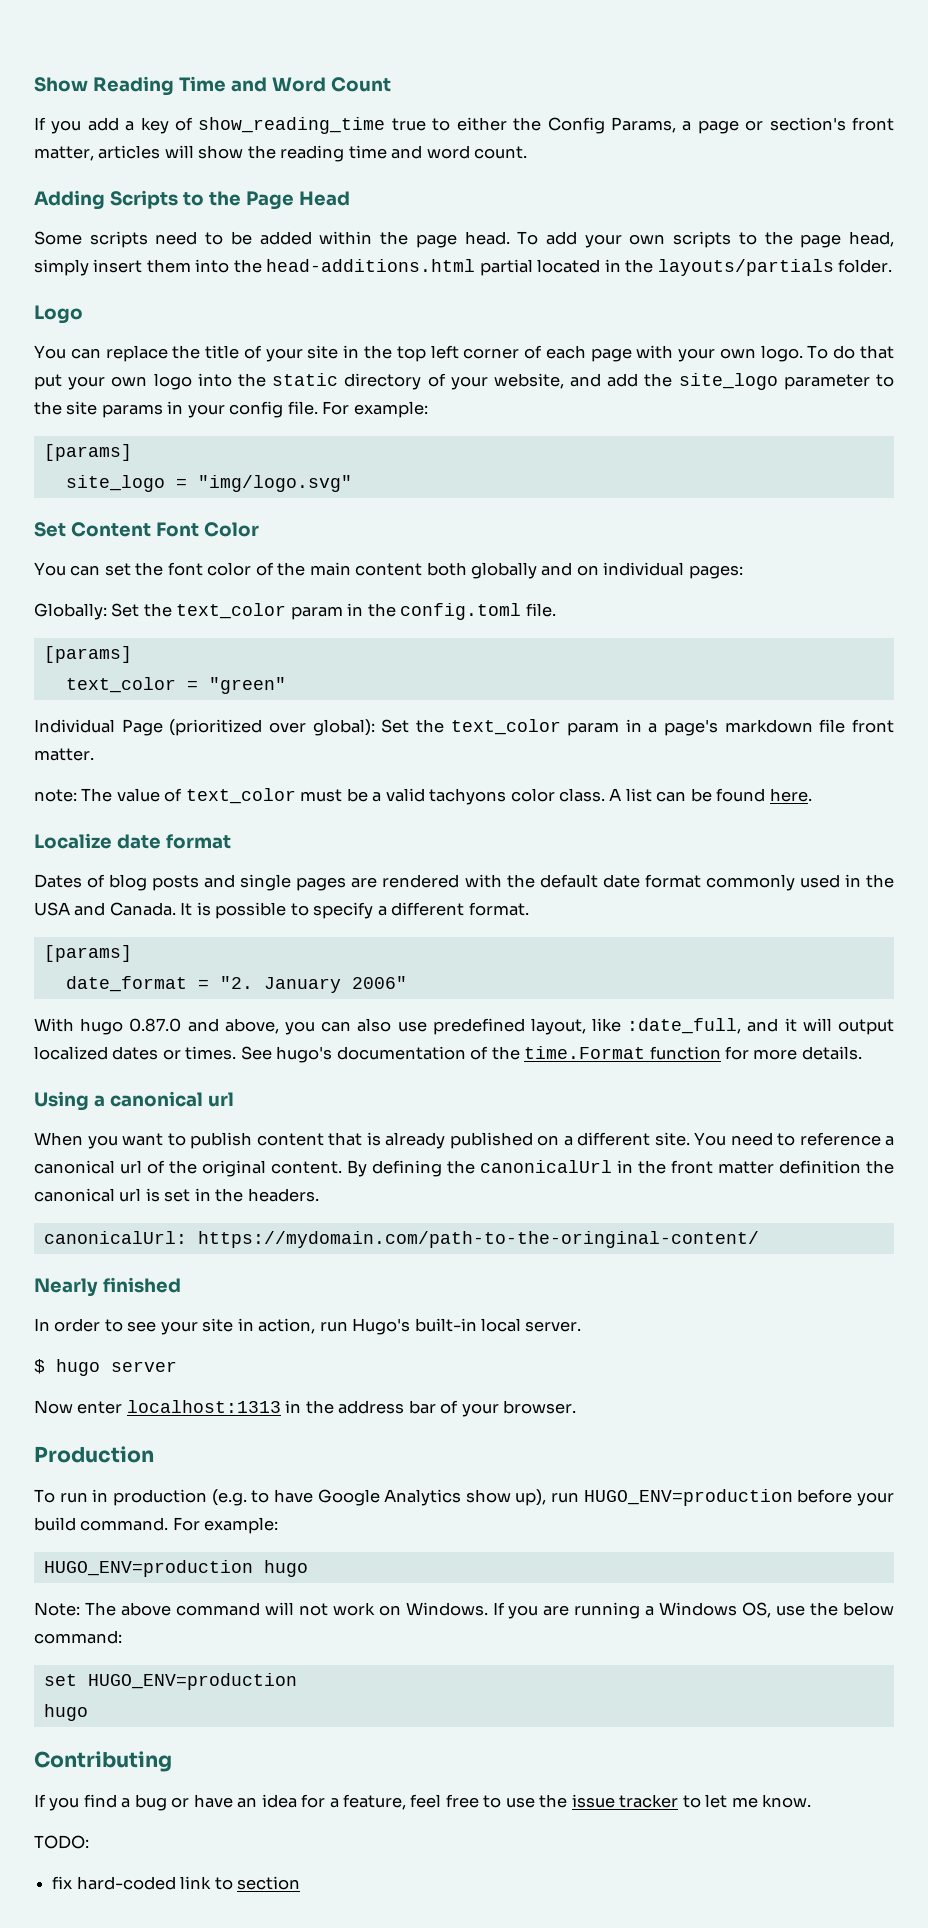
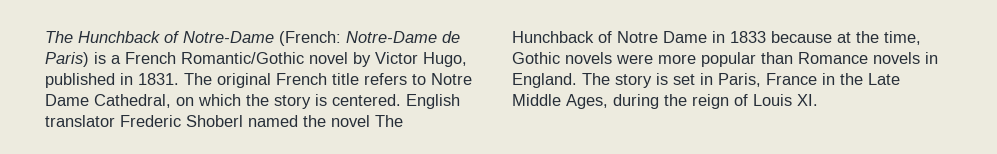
[34,76,391,96] [34,117,894,134] [34,145,528,162] [34,190,350,210] [34,231,894,248] [34,259,893,276] [34,305,83,324] [34,345,894,362] [34,373,894,390] [34,401,428,418] [43,444,132,461] [65,475,352,492] [34,522,259,537] [34,562,743,579] [34,603,556,620] [43,646,132,663] [65,677,286,694] [34,719,894,736] [34,748,94,761] [34,788,812,805] [34,833,231,849] [34,874,894,891] [34,902,529,919] [43,945,132,962] [65,976,407,993] [34,1018,894,1035] [34,1046,862,1063] [34,1091,234,1111] [34,1132,894,1149] [34,1160,894,1177] [34,1188,319,1202] [43,1231,759,1248] [34,1277,181,1297] [34,1318,582,1335] [34,1359,177,1376] [34,1400,577,1417] [34,1446,154,1463] [34,1489,894,1506] [34,1517,279,1534] [43,1560,308,1577] [34,1602,895,1619] [34,1630,122,1644] [43,1673,297,1690] [43,1704,88,1721] [34,1751,172,1772] [34,1794,812,1811] [34,1835,89,1849] [52,1876,300,1890] Show Reading Time and Word Count // If you add a key of show_reading_time true to either the Config Params, a page or section's front matter, articles will show the reading time and word count. // Adding Scripts to the Page Head // Some scripts need to be added within the page head. To add your own scripts to the page head, simply insert them into the head-additions.html partial located in the layouts/partials folder. // Logo // You can replace the title of your site in the top left corner of each page with your own logo. To do that put your own logo into the static directory of your website, and add the site_logo parameter to the site params in your config file. For example: // [params] // site_logo = "img/logo.svg" // Set Content Font Color // You can set the font color of the main content both globally and on individual pages: // Globally: Set the text_color param in the config.toml file. // [params] // text_color = "green" // Individual Page (prioritized over global): Set the text_color param in a page's markdown file front matter. // note: The value of text_color must be a valid tachyons color class. A list can be found here. // Localize date format // Dates of blog posts and single pages are rendered with the default date format commonly used in the USA and Canada. It is possible to specify a different format. // [params] // date_format = "2. January 2006" // With hugo 0.87.0 and above, you can also use predefined layout, like :date_full, and it will output localized dates or times. See hugo's documentation of the time.Format function for more details. // Using a canonical url // When you want to publish content that is already published on a different site. You need to reference a canonical url of the original content. By defining the canonicalUrl in the front matter definition the canonical url is set in the headers. // canonicalUrl: https://mydomain.com/path-to-the-oringinal-content/ // Nearly finished // In order to see your site in action, run Hugo's built-in local server. // $ hugo server // Now enter localhost:1313 in the address bar of your browser. // Production // To run in production (e.g. to have Google Analytics show up), run HUGO_ENV=production before your build command. For example: // HUGO_ENV=production hugo // Note: The above command will not work on Windows. If you are running a Windows OS, use the below command: // set HUGO_ENV=production // hugo // Contributing // If you find a bug or have an idea for a feature, feel free to use the issue tracker to let me know. // TODO: // fix hard-coded link to section -> [45,31,460,46] [45,52,467,67] [45,73,472,88] [45,94,460,109] [45,115,403,127] [512,31,921,45] [512,52,938,67] [512,73,900,88] [512,94,818,109] The Hunchback of Notre-Dame (French: Notre-Dame de Paris) is a French Romantic/Gothic novel by Victor Hugo, published in 1831. The original French title refers to Notre Dame Cathedral, on which the story is centered. English translator Frederic Shoberl named the novel The Hunchback of Notre Dame in 1833 because at the time, Gothic novels were more popular than Romance novels in England. The story is set in Paris, France in the Late Middle Ages, during the reign of Louis XI.

